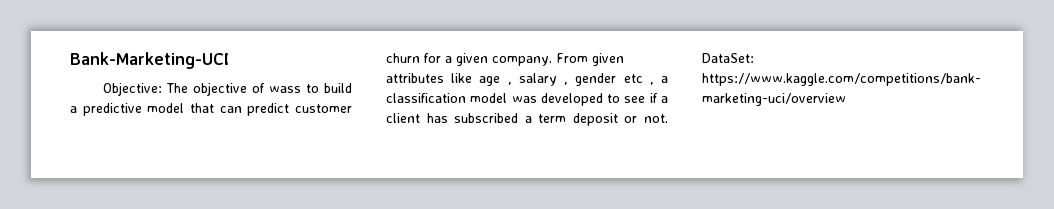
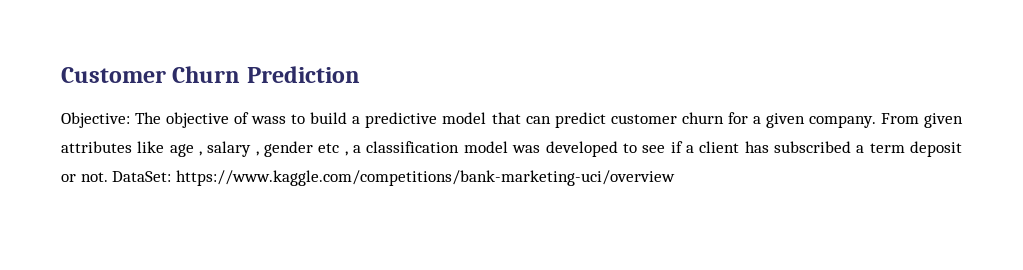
[70,52,229,69] Bank-Marketing-UCI -> [61,66,360,83] Customer Churn Prediction

